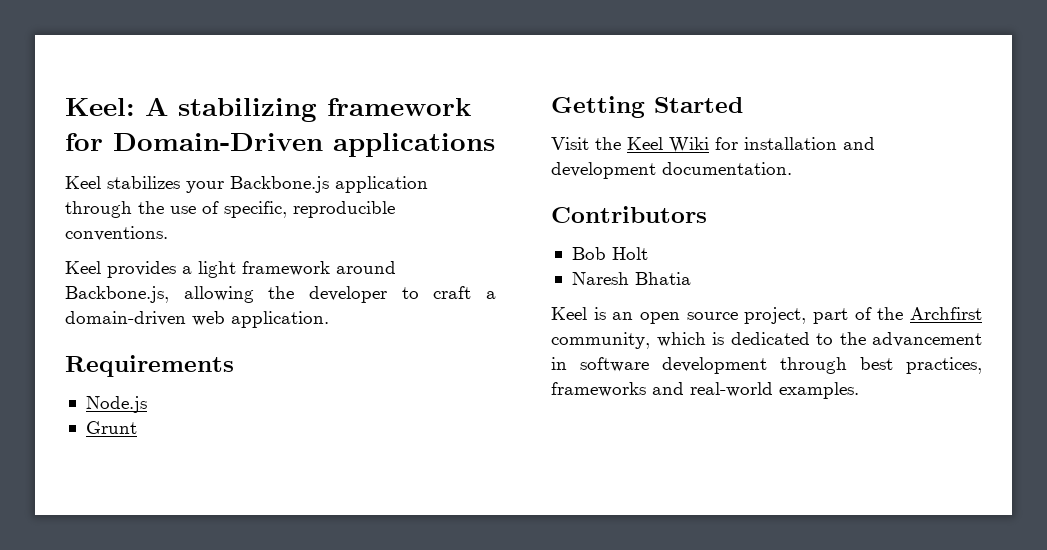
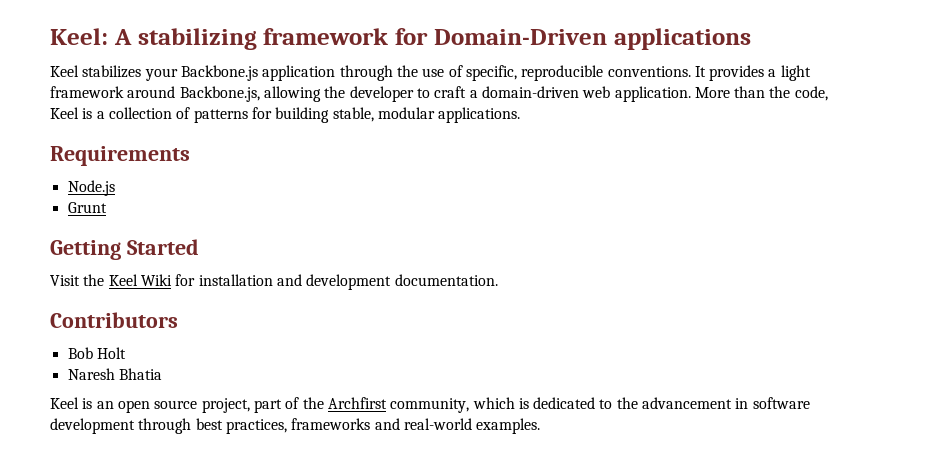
[65,261,101,274] // Keel -> [694,66,706,77] It
(329, 319) none -> [694,86,828,101] [50,107,521,123] More than the code, Keel is a collection of patterns for building stable, modular applications.

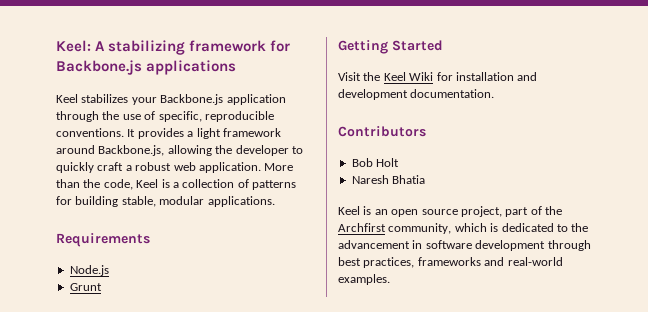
[433,29,607,45] Domain-Driven -> [56,60,142,75] Backbone.js
(430, 93) none -> [56,162,94,173] quickly
[481,86,579,98] domain-driven -> [135,162,172,171] robust

